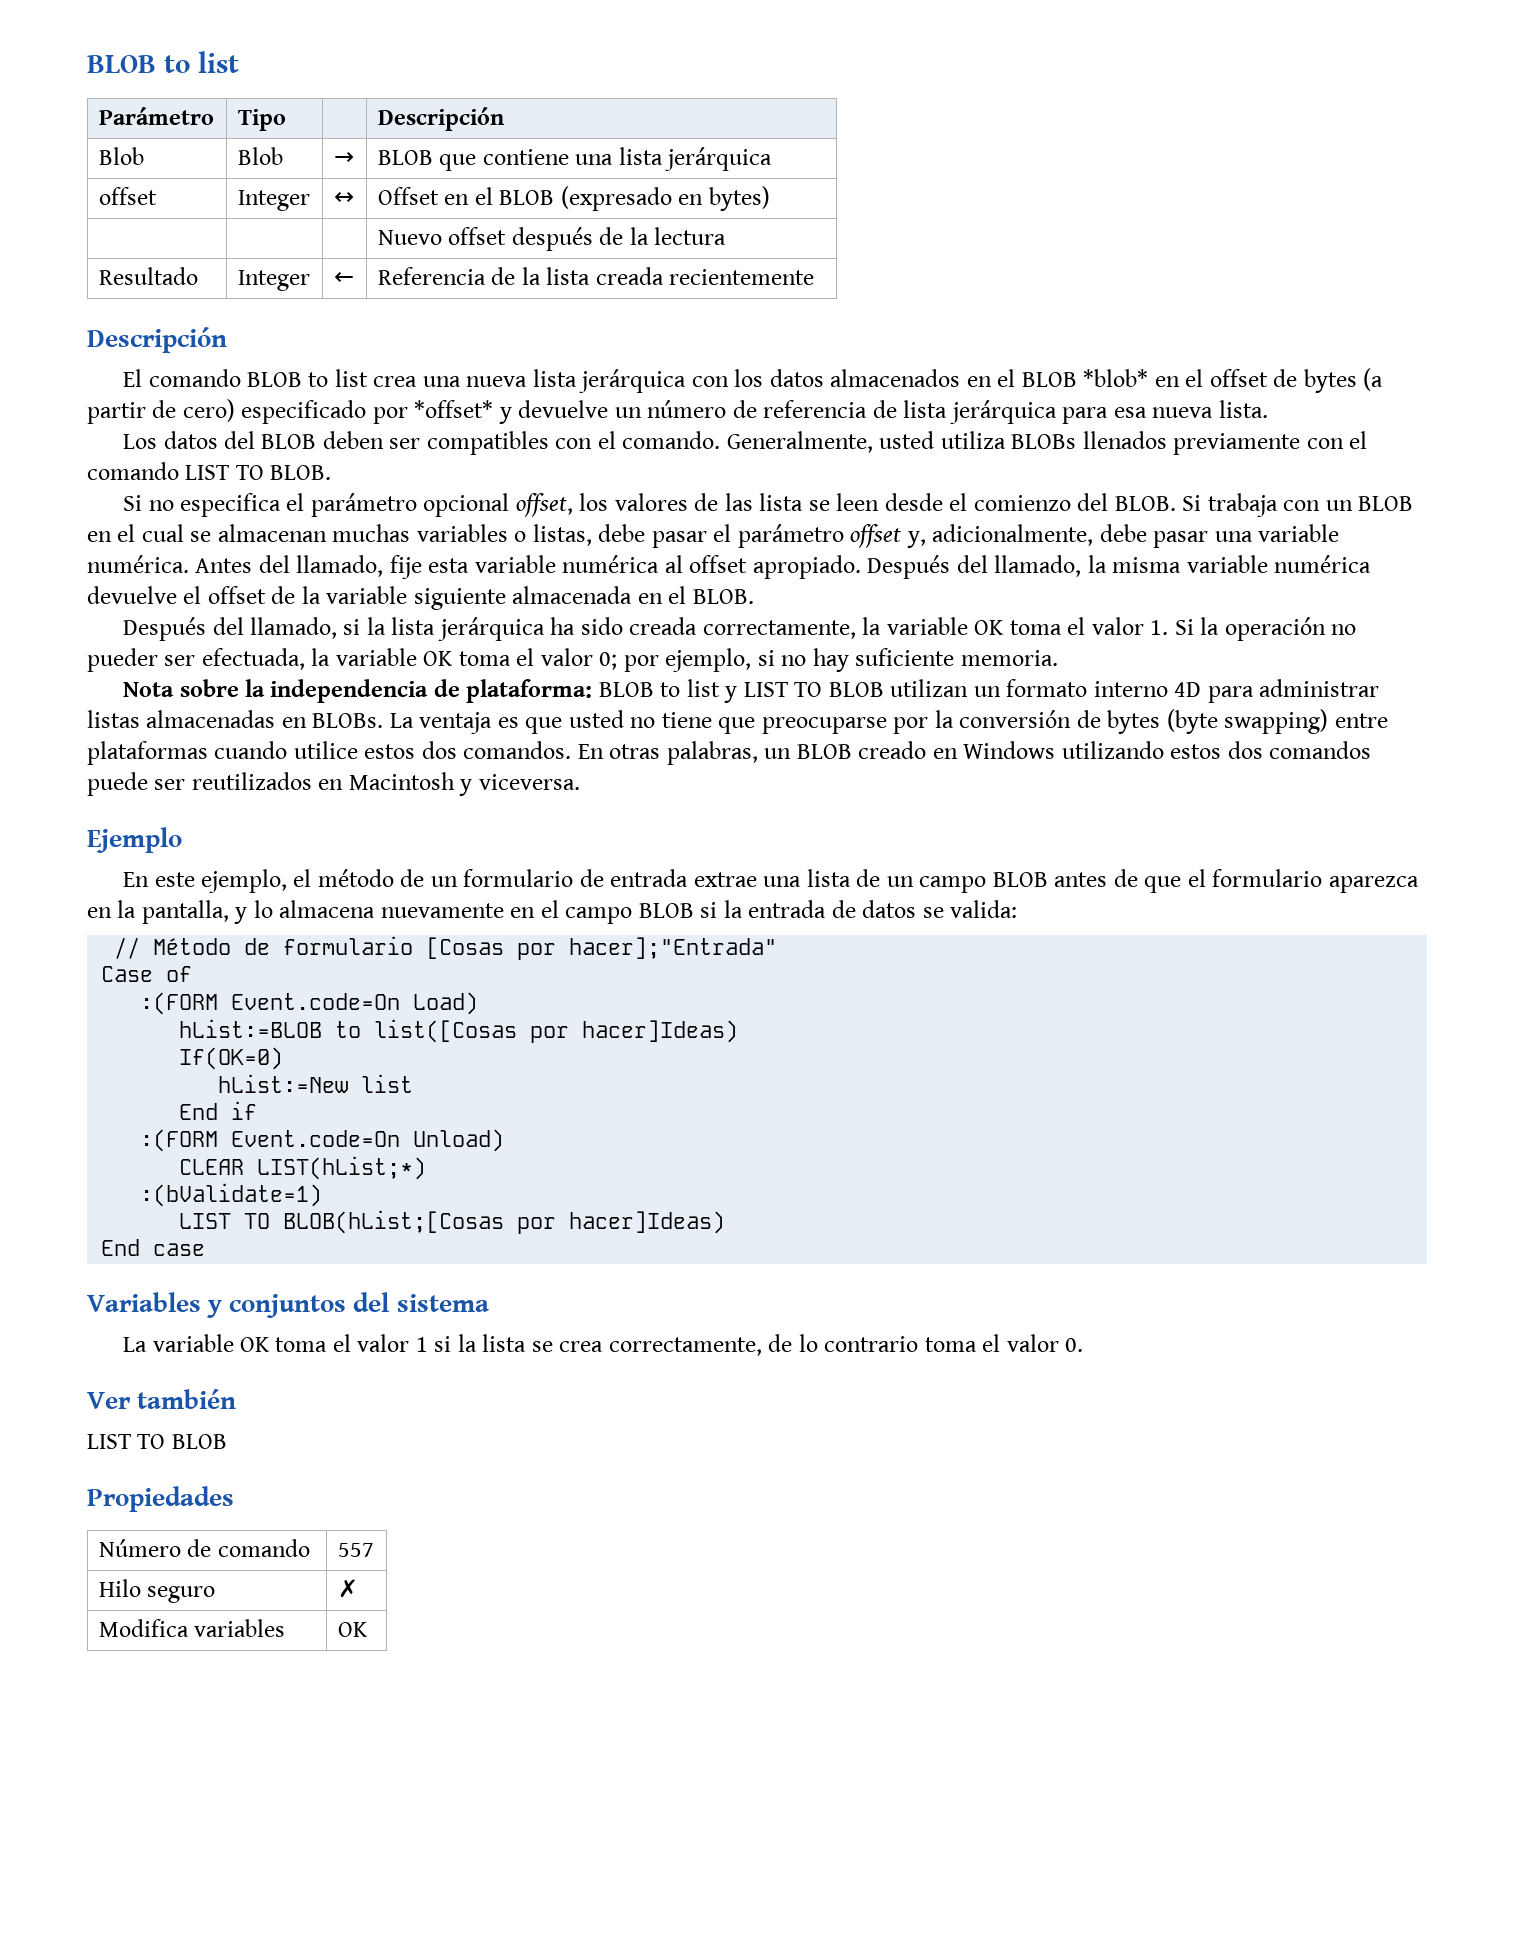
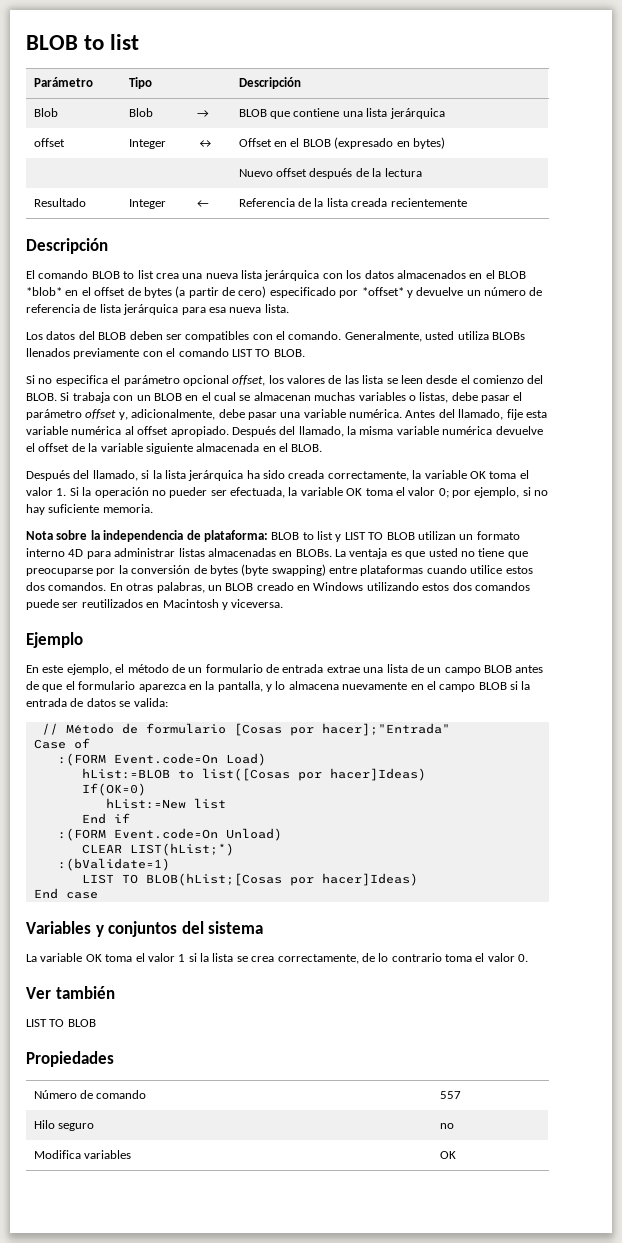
[337,1579,358,1598] ✗ -> [439,1123,454,1129] no

